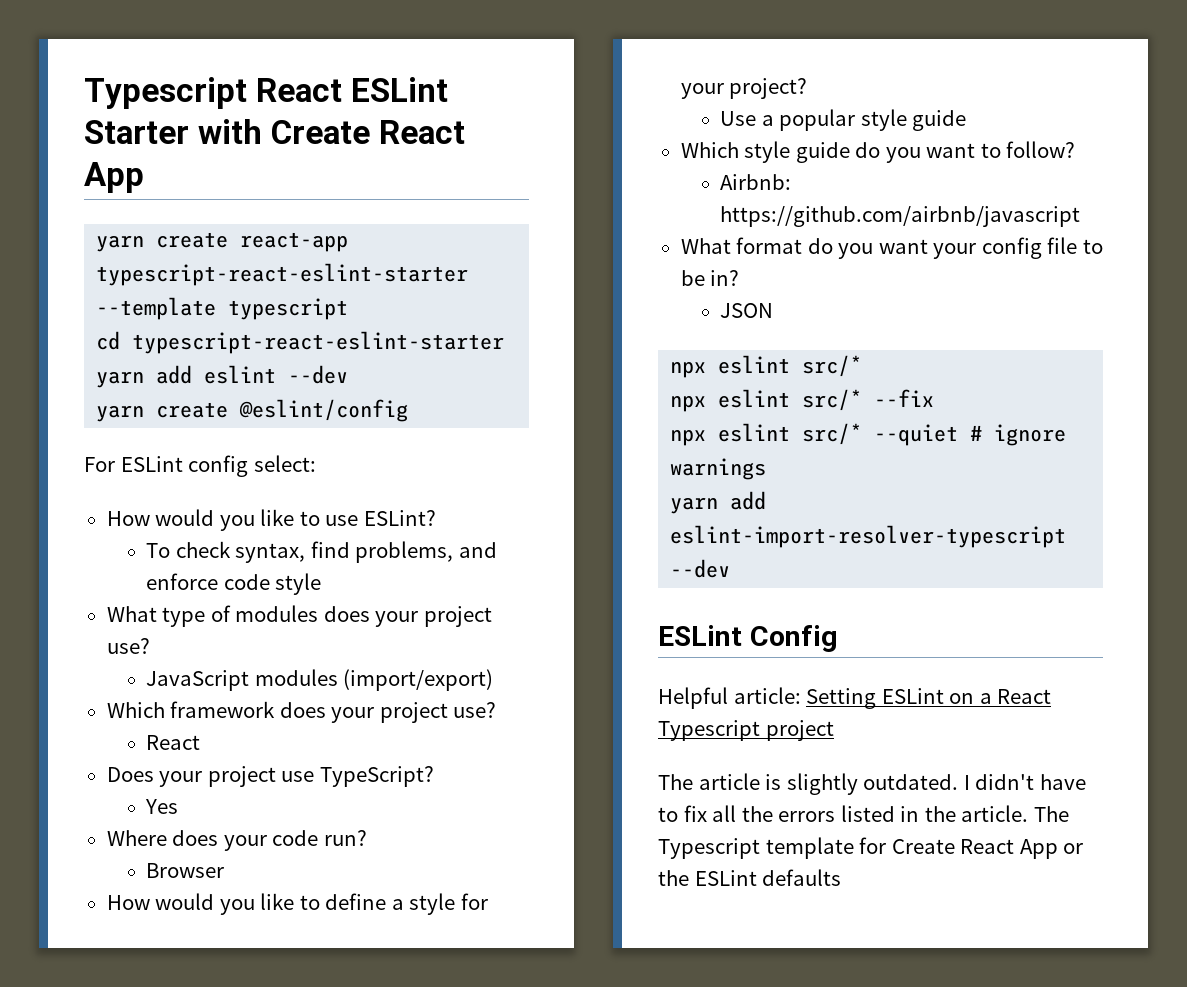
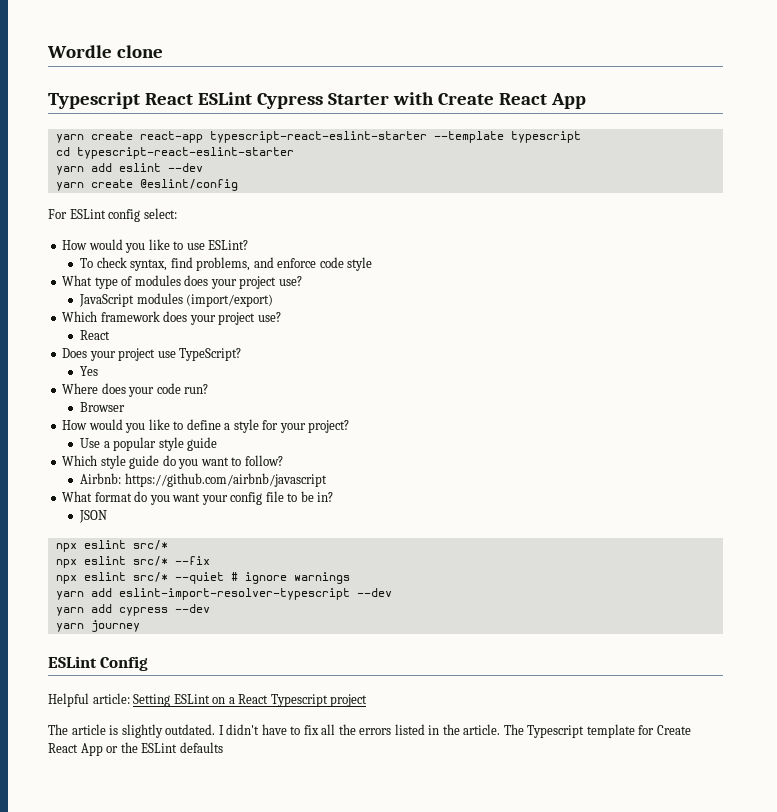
(84, 93) none -> [47,45,163,58] Wordle clone //
(448, 89) none -> [256,93,323,109] Cypress
(731, 568) none -> [55,604,210,616] [55,620,140,632] // yarn add cypress --dev // yarn journey

